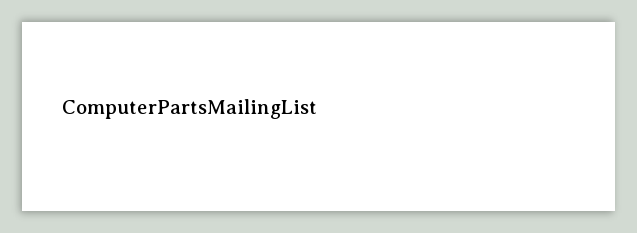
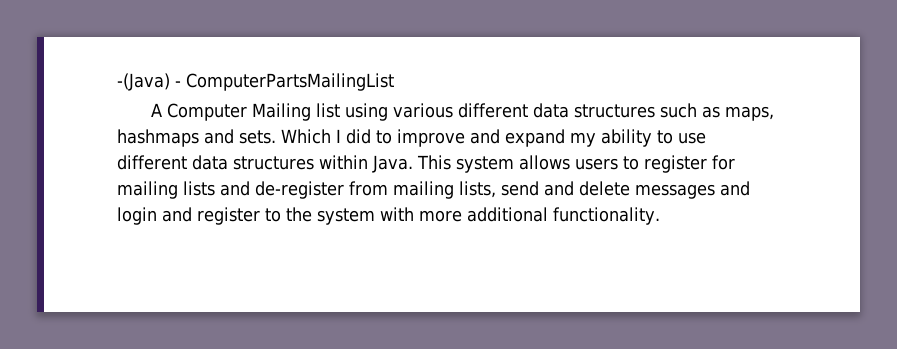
(62, 109) none -> [117,73,181,91] -(Java) -
(317, 109) none -> [151,103,775,121] [117,129,706,147] [117,155,735,173] [117,181,750,199] [117,207,660,225] // A Computer Mailing list using various different data structures such as maps, hashmaps and sets. Which I did to improve and expand my ability to use different data structures within Java. This system allows users to register for mailing lists and de-register from mailing lists, send and delete messages and login and register to the system with more additional functionality.

